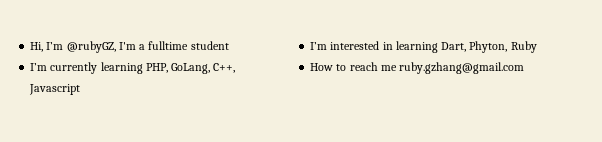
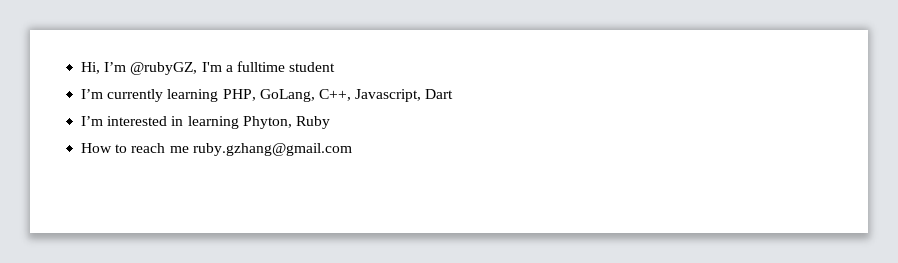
[29,84,81,95] Javascript -> [355,89,454,102] Javascript, Dart
[441,42,467,52] Dart, -> (239, 122) none

